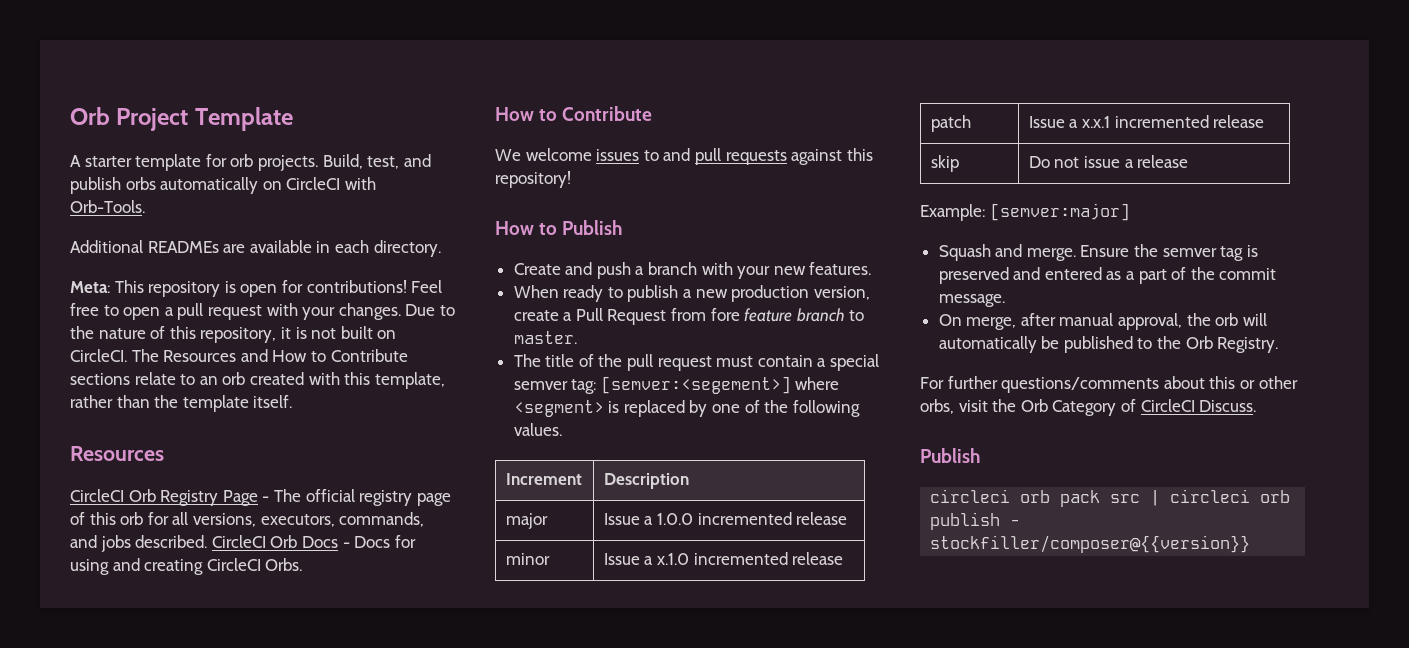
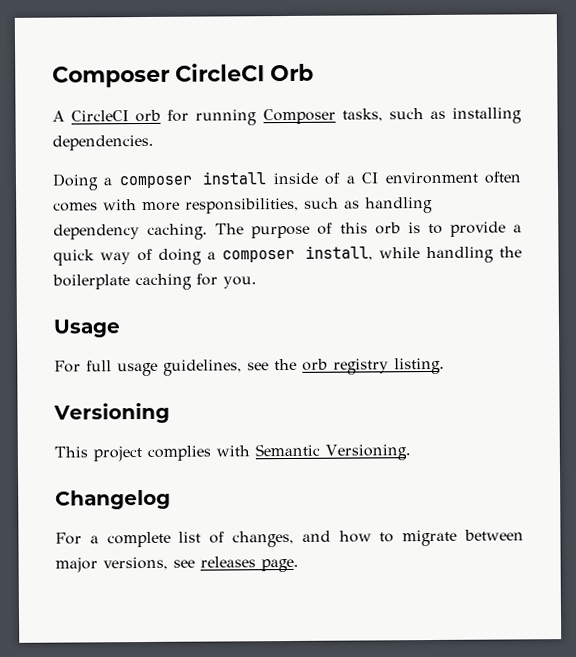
[70,107,293,131] Orb Project Template -> [52,63,314,88] Composer CircleCI Orb
[84,154,431,171] [70,177,376,194] [70,200,145,213] [70,240,441,257] [70,280,443,297] [70,303,455,320] [70,326,397,343] [70,349,408,362] [70,372,445,389] [70,395,293,412] [70,446,164,461] [70,489,451,506] [70,512,425,527] [70,535,416,552] [70,558,303,575] [495,106,653,121] [495,148,873,165] [495,171,571,188] [495,220,623,235] [513,262,872,279] [513,285,870,302] [513,308,865,325] [513,331,577,344] [513,354,880,371] [513,376,840,394] [513,400,860,417] [513,423,562,436] [505,473,582,485] [603,473,689,489] [505,513,548,529] [603,512,848,525] [505,553,550,565] [603,552,844,565] [930,115,971,132] [1028,115,1265,128] [930,155,959,172] [1028,155,1189,168] [920,203,1130,221] [938,244,1258,261] [938,267,1277,284] [938,294,1005,307] [938,313,1267,330] [938,336,1279,353] [920,376,1298,393] [920,399,1257,416] [920,448,980,463] [930,489,1291,507] [930,512,1021,530] [930,535,1251,553] starter template for orb projects. Build, test, and publish orbs automatically on CircleCI with Orb-Tools. // Additional READMEs are available in each directory. // Meta: This repository is open for contributions! Feel free to open a pull request with your changes. Due to the nature of this repository, it is not built on CircleCI. The Resources and How to Contribute sections relate to an orb created with this template, rather than the template itself. // Resources // CircleCI Orb Registry Page - The official registry page of this orb for all versions, executors, commands, and jobs described. CircleCI Orb Docs - Docs for using and creating CircleCI Orbs. // How to Contribute // We welcome issues to and pull requests against this repository! // How to Publish // Create and push a branch with your new features. // When ready to publish a new production version, create a Pull Request from fore feature branch to master. // The title of the pull request must contain a special semver tag: [semver:<segement>] where <segment> is replaced by one of the following values. // Increment | Description // major | Issue a 1.0.0 incremented release // minor | Issue a x.1.0 incremented release // patch | Issue a x.x.1 incremented release // skip | Do not issue a release // Example: [semver:major] // Squash and merge. Ensure the semver tag is preserved and entered as a part of the commit message. // On merge, after manual approval, the orb will automatically be published to the Orb Registry. // For further questions/comments about this or other orbs, visit the Orb Category of CircleCI Discuss. // Publish // circleci orb pack src | circleci orb publish - stockfiller/composer@{{version}} -> [71,107,522,126] [52,134,154,151] [52,171,521,191] [53,196,433,214] [53,221,523,240] [53,245,522,266] [52,273,257,291] [53,319,121,338] [54,357,445,377] [53,402,170,424] [54,443,411,462] [55,489,171,510] [55,529,524,548] [55,556,299,573] CircleCI orb for running Composer tasks, such as installing dependencies. // Doing a composer install inside of a CI environment often comes with more responsibilities, such as handling dependency caching. The purpose of this orb is to provide a quick way of doing a composer install, while handling the boilerplate caching for you. // Usage // For full usage guidelines, see the orb registry listing. // Versioning // This project complies with Semantic Versioning. // Changelog // For a complete list of changes, and how to migrate between major versions, see releases page.

